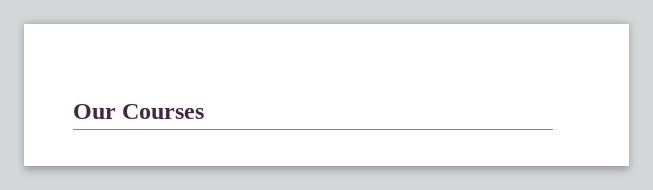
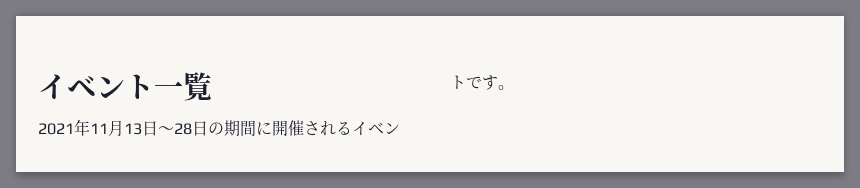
[73,104,205,119] Our Courses -> [38,72,212,101] [38,119,400,136] [450,75,514,90] イベント一覧 // 2021年11月13日～28日の期間に開催されるイベントです。

